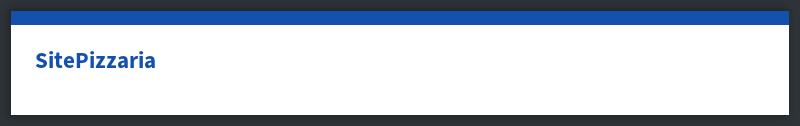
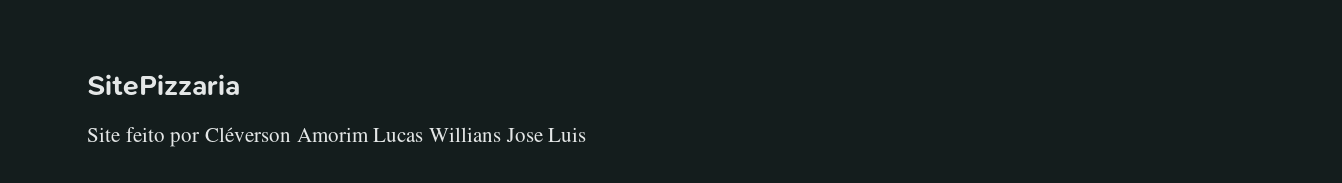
(156, 60) none -> [87,127,587,147] // Site feito por Cléverson Amorim Lucas Willians Jose Luis

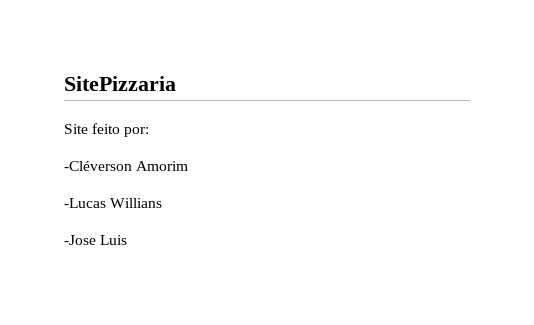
[170,127,292,147] por Cléverson -> [124,127,150,137] [64,161,132,171] por: // -Cléverson
[373,128,424,142] Lucas -> [64,198,106,208] // -Lucas
[505,128,543,142] Jose -> [64,235,96,245] // -Jose

